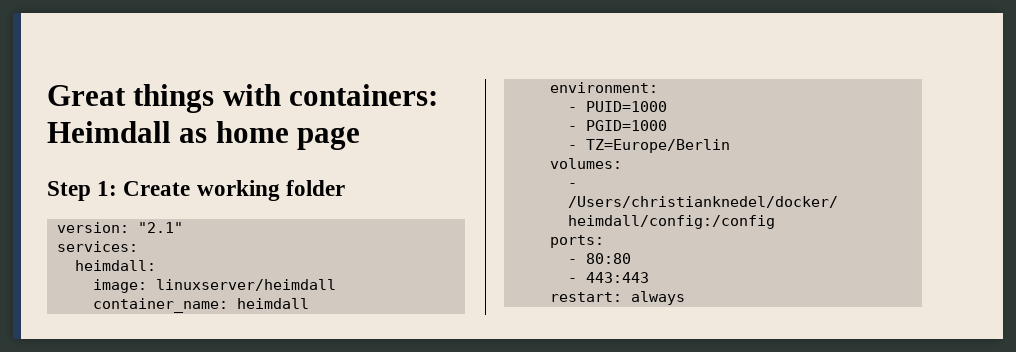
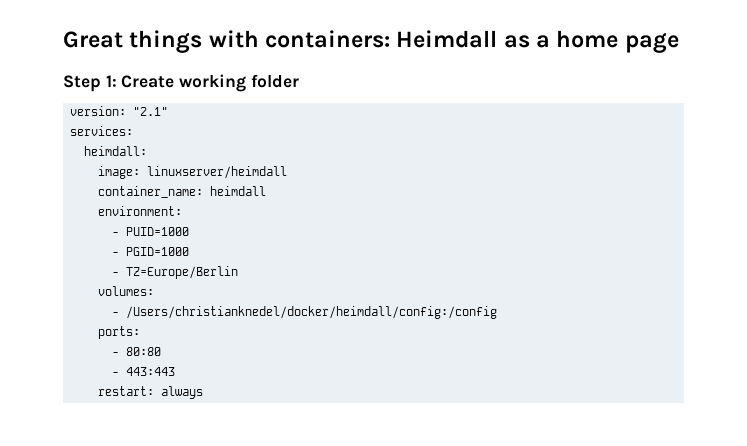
(208, 135) none -> [536,35,551,48] a

